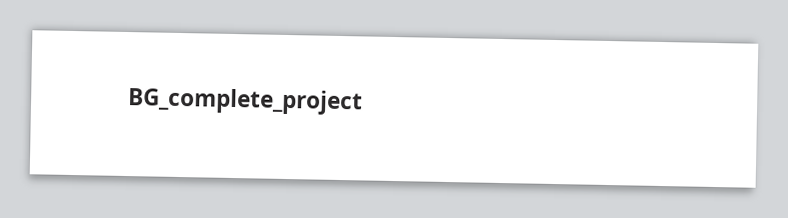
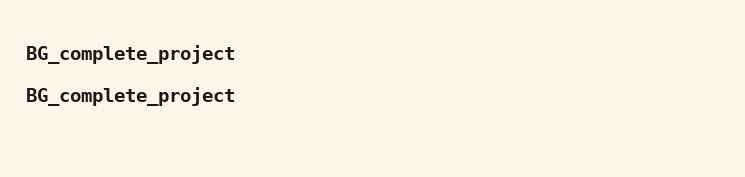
[127,87,363,116] BG_complete_project -> [26,45,235,64] [26,87,235,106] BG_complete_project // BG_complete_project

